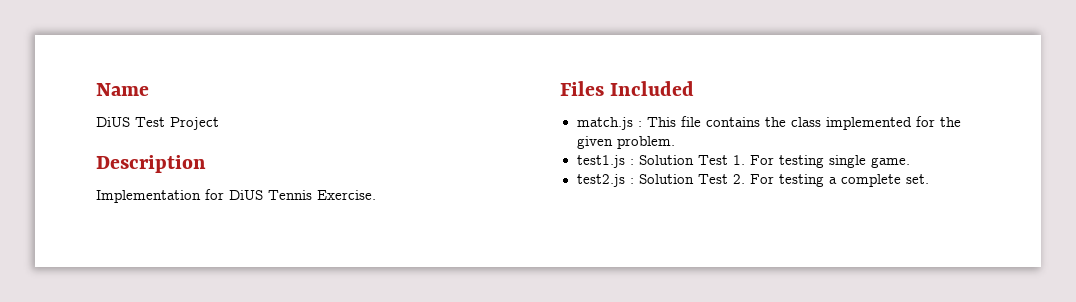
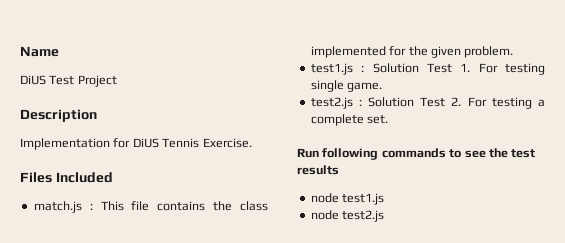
(929, 179) none -> [297,148,536,160] [297,165,339,175] [310,193,385,205] [310,210,385,222] // Run following commands to see the test results // node test1.js // node test2.js

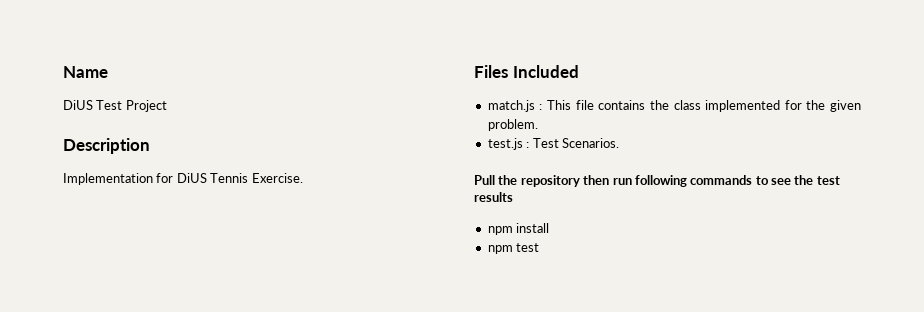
[310,63,545,75] [310,80,383,92] [310,97,545,109] [310,114,389,126] [297,148,319,158] test1.js : Solution Test 1. For testing single game. // test2.js : Solution Test 2. For testing a complete set. // Run -> [487,138,619,150] [474,175,632,187] test.js : Test Scenarios. // Pull the repository then run
[310,193,385,205] [310,210,385,222] node test1.js // node test2.js -> [487,223,550,235] [487,243,540,254] npm install // npm test

